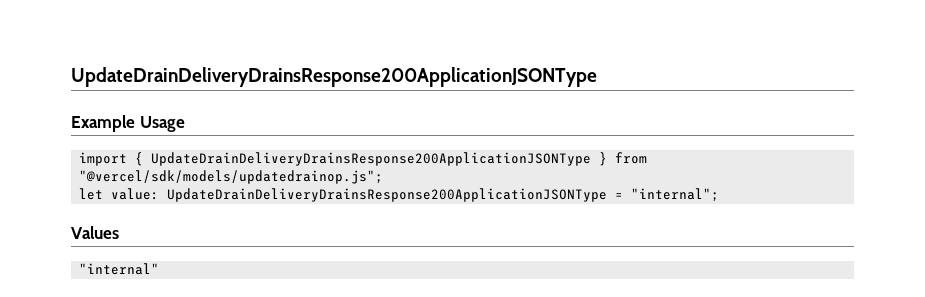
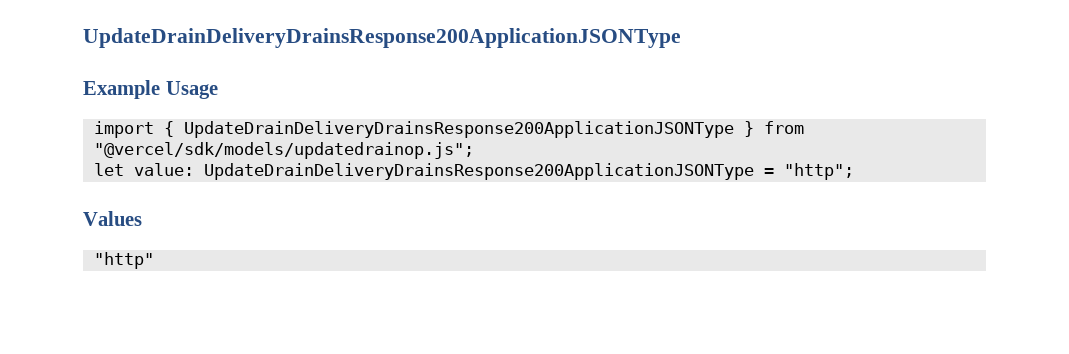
[631,188,720,202] "internal"; -> [784,163,855,180] "http";
[79,263,160,275] "internal" -> [94,252,155,269] "http"

